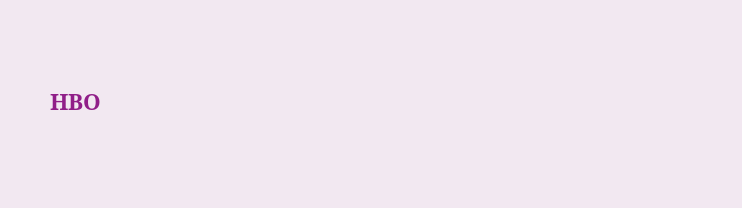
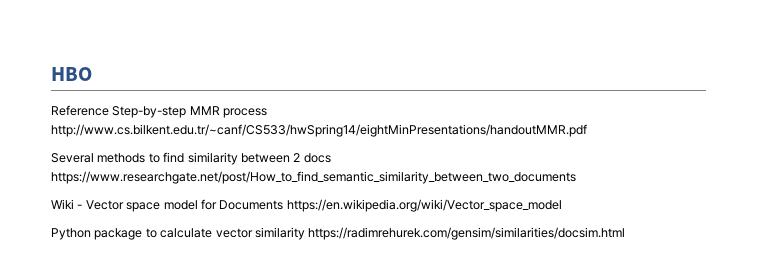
(101, 102) none -> [51,105,268,118] [51,124,587,137] [51,152,331,165] [51,171,576,184] [51,199,562,212] [51,227,626,240] // Reference Step-by-step MMR process http://www.cs.bilkent.edu.tr/~canf/CS533/hwSpring14/eightMinPresentations/handoutMMR.pdf // Several methods to find similarity between 2 docs https://www.researchgate.net/post/How_to_find_semantic_similarity_between_two_documents // Wiki - Vector space model for Documents https://en.wikipedia.org/wiki/Vector_space_model // Python package to calculate vector similarity https://radimrehurek.com/gensim/similarities/docsim.html

